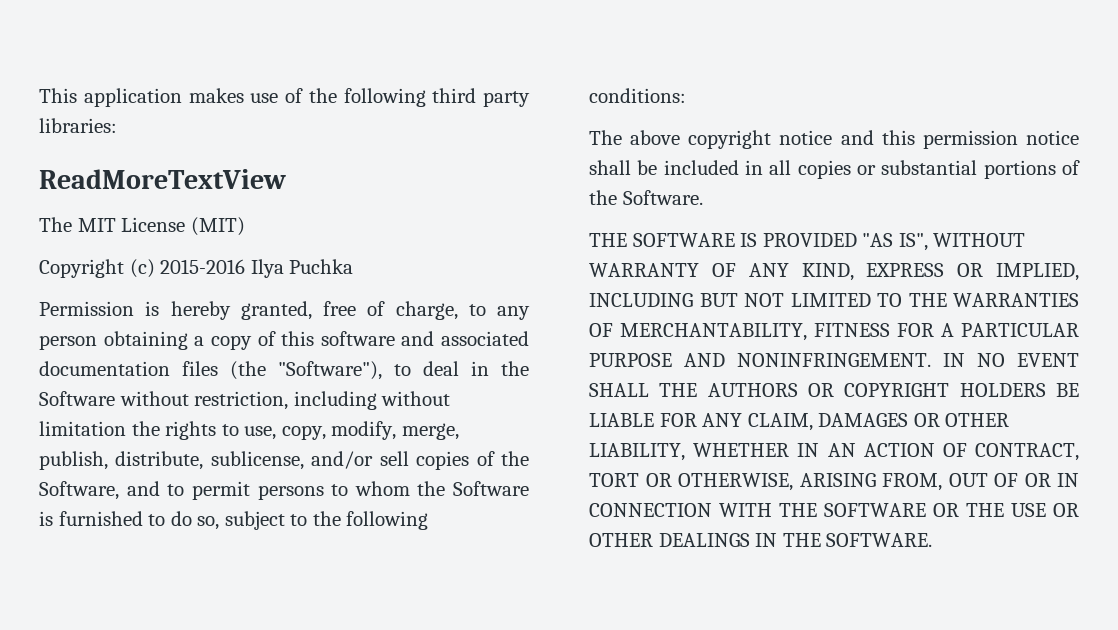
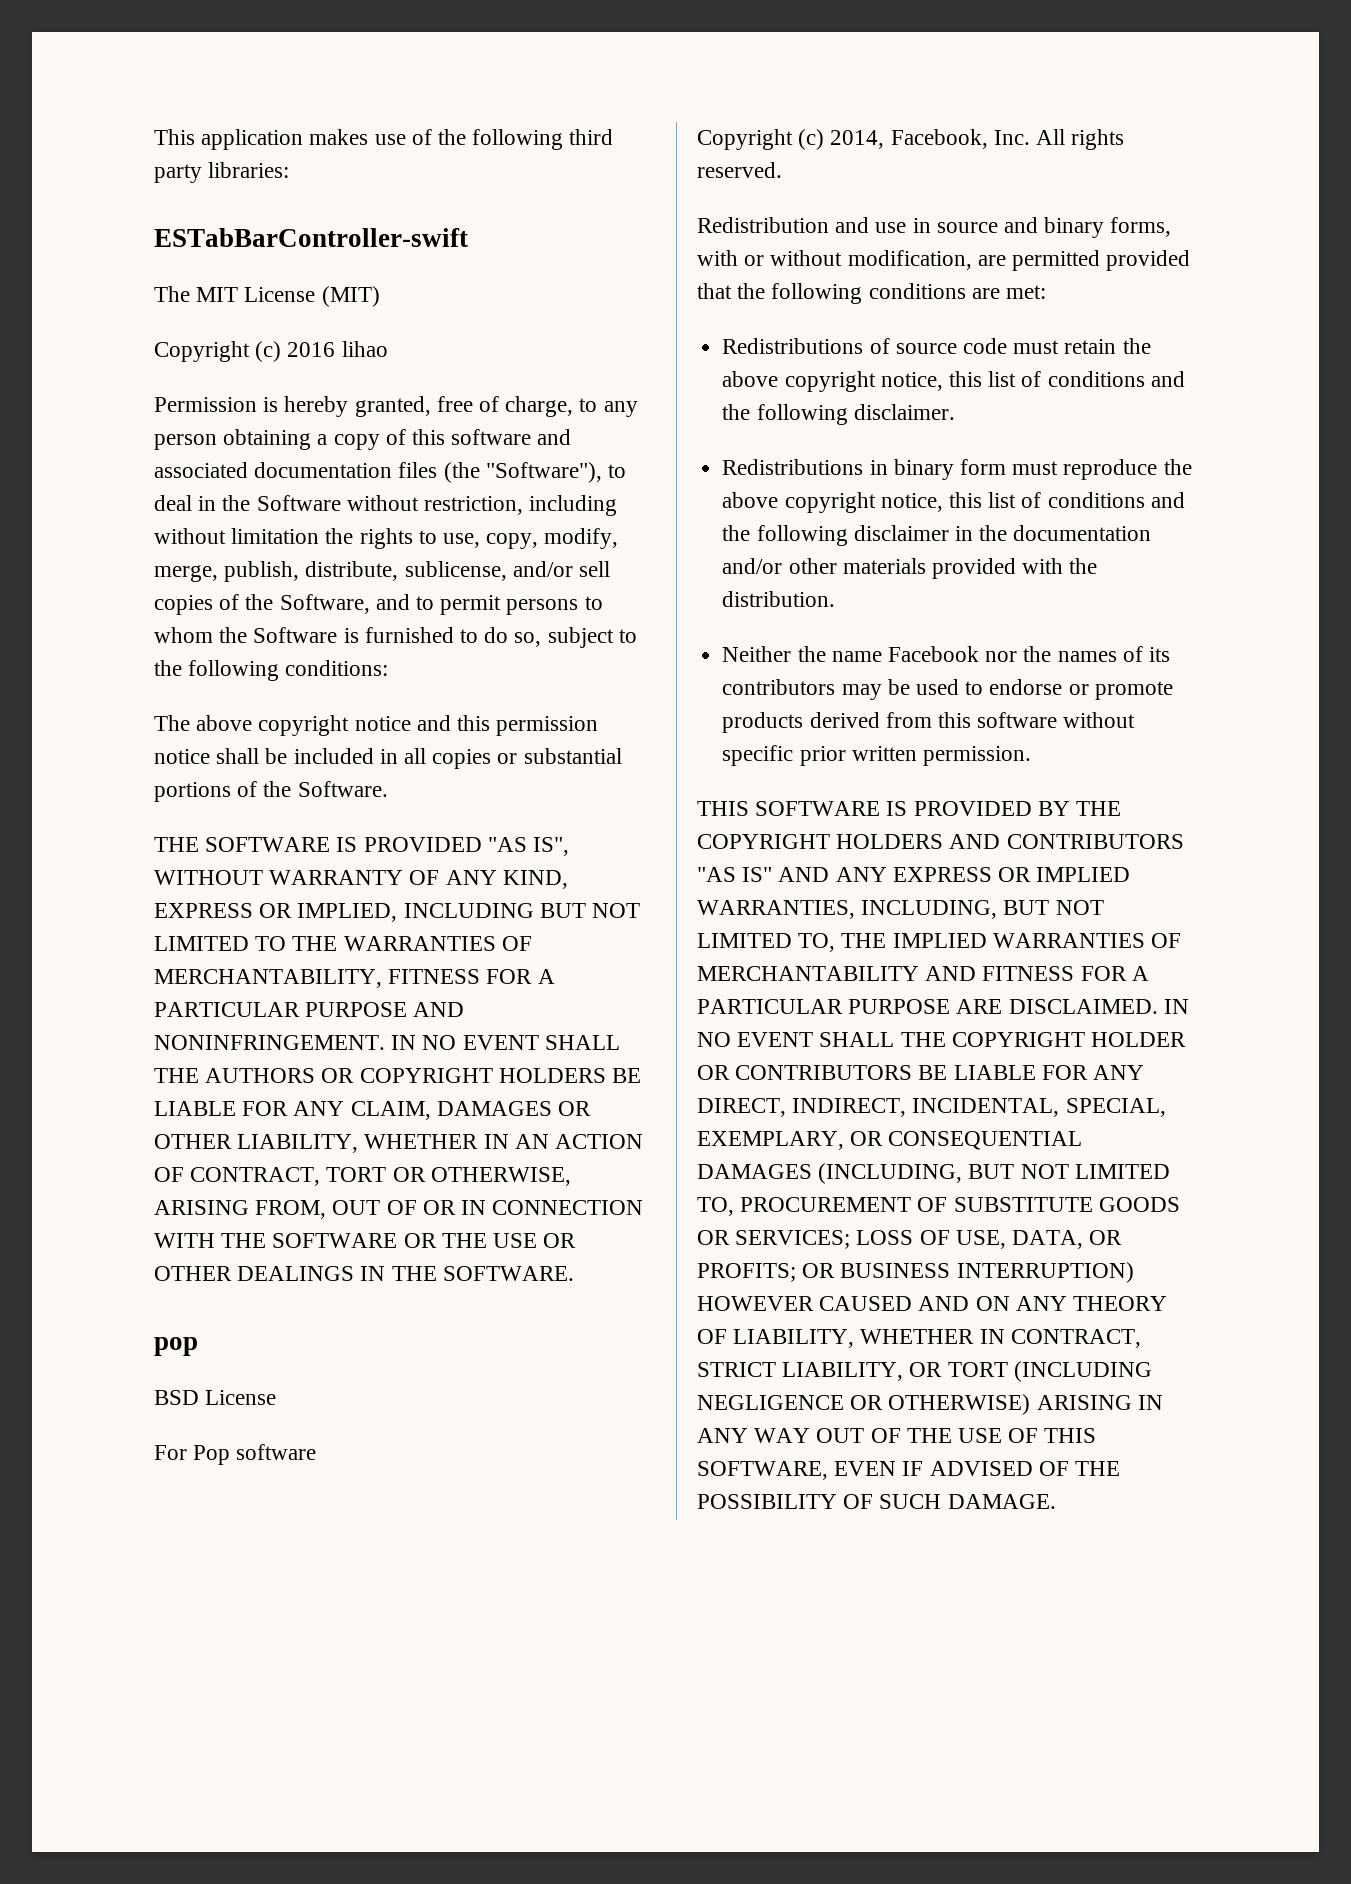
[39,169,286,189] ReadMoreTextView -> [154,228,468,247] ESTabBarController-swift
[160,259,354,278] 2015-2016 Ilya Puchka -> [287,341,388,357] 2016 lihao
(933, 540) none -> [154,1337,198,1356] [154,1390,277,1405] [154,1444,317,1465] [697,129,1125,150] [697,162,782,178] [697,217,1172,238] [697,250,1191,271] [697,283,1047,304] [722,338,1151,354] [722,371,1185,392] [722,404,955,425] [722,459,1192,480] [722,492,1185,513] [722,525,1152,546] [722,558,1098,579] [722,591,836,607] [722,646,1170,662] [722,679,1173,700] [722,712,1136,733] [722,745,1031,766] [697,801,1122,816] [697,834,1184,849] [697,867,1131,882] [697,900,1104,919] [697,933,1182,952] [697,966,1149,981] [697,999,1189,1014] [697,1032,1187,1047] [697,1065,1145,1080] [697,1098,1166,1117] [697,1131,1083,1150] [697,1163,1170,1184] [697,1197,1180,1216] [697,1230,1123,1249] [697,1262,1134,1283] [697,1296,1168,1311] [697,1329,1141,1348] [697,1361,1152,1382] [697,1394,1163,1415] [697,1428,1097,1443] [697,1461,1121,1480] [697,1494,1056,1509] // pop // BSD License // For Pop software // Copyright (c) 2014, Facebook, Inc. All rights reserved. // Redistribution and use in source and binary forms, with or without modification, are permitted provided that the following conditions are met: // Redistributions of source code must retain the above copyright notice, this list of conditions and the following disclaimer. // Redistributions in binary form must reproduce the above copyright notice, this list of conditions and the following disclaimer in the documentation and/or other materials provided with the distribution. // Neither the name Facebook nor the names of its contributors may be used to endorse or promote products derived from this software without specific prior written permission. // THIS SOFTWARE IS PROVIDED BY THE COPYRIGHT HOLDERS AND CONTRIBUTORS "AS IS" AND ANY EXPRESS OR IMPLIED WARRANTIES, INCLUDING, BUT NOT LIMITED TO, THE IMPLIED WARRANTIES OF MERCHANTABILITY AND FITNESS FOR A PARTICULAR PURPOSE ARE DISCLAIMED. IN NO EVENT SHALL THE COPYRIGHT HOLDER OR CONTRIBUTORS BE LIABLE FOR ANY DIRECT, INDIRECT, INCIDENTAL, SPECIAL, EXEMPLARY, OR CONSEQUENTIAL DAMAGES (INCLUDING, BUT NOT LIMITED TO, PROCUREMENT OF SUBSTITUTE GOODS OR SERVICES; LOSS OF USE, DATA, OR PROFITS; OR BUSINESS INTERRUPTION) HOWEVER CAUSED AND ON ANY THEORY OF LIABILITY, WHETHER IN CONTRACT, STRICT LIABILITY, OR TORT (INCLUDING NEGLIGENCE OR OTHERWISE) ARISING IN ANY WAY OUT OF THE USE OF THIS SOFTWARE, EVEN IF ADVISED OF THE POSSIBILITY OF SUCH DAMAGE.

